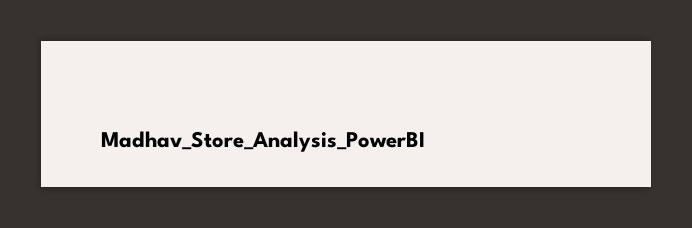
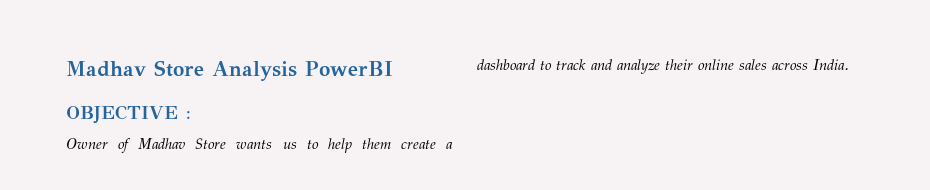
[101,131,425,152] Madhav_Store_Analysis_PowerBI -> [66,60,393,81] [66,105,191,124] [66,138,454,153] [477,59,849,74] Madhav Store Analysis PowerBI // OBJECTIVE : // Owner of Madhav Store wants us to help them create a dashboard to track and analyze their online sales across India.

